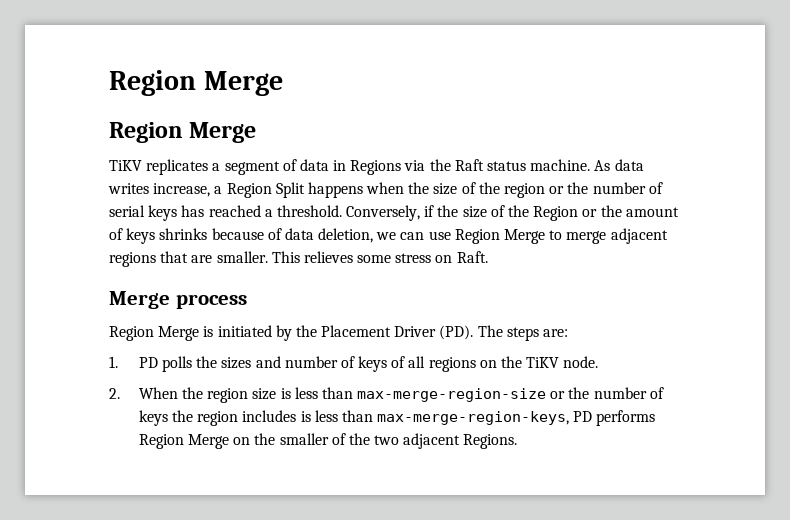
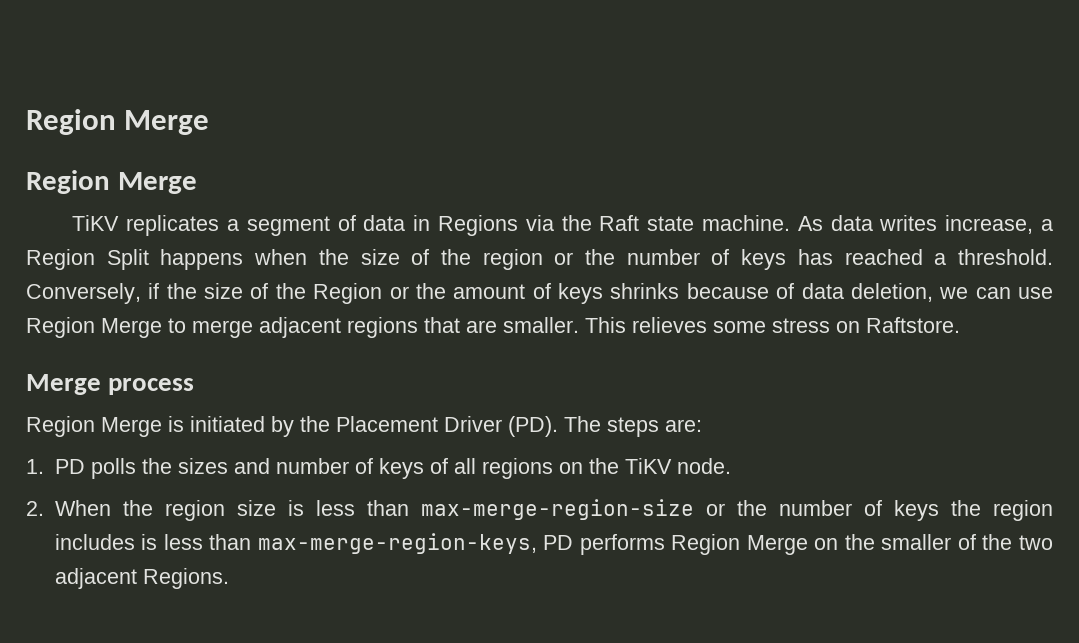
[487,161,527,171] status -> [647,216,695,231] state
[109,205,145,217] serial -> (730, 257) none
[456,251,488,263] Raft. -> [866,317,960,333] Raftstore.

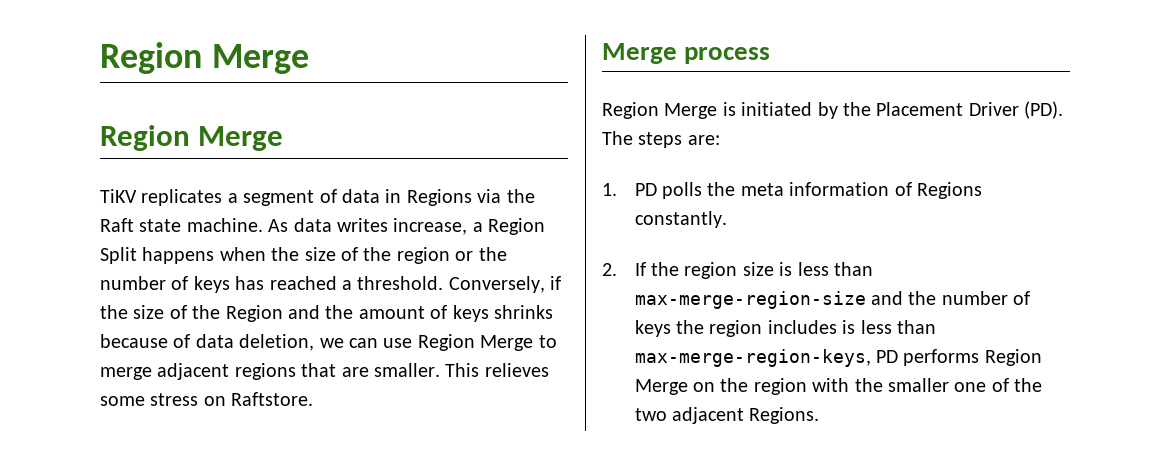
[389,286,409,299] or -> [288,305,320,319] and
[177,458,731,479] sizes and number of keys of all regions on the TiKV node. -> [740,182,983,199] [634,211,727,228] meta information of Regions constantly.
[54,500,111,516] When -> [634,262,646,276] If
[705,503,725,516] or -> [871,291,904,305] and
[881,534,952,550] smaller -> [753,378,987,395] region with the smaller one

